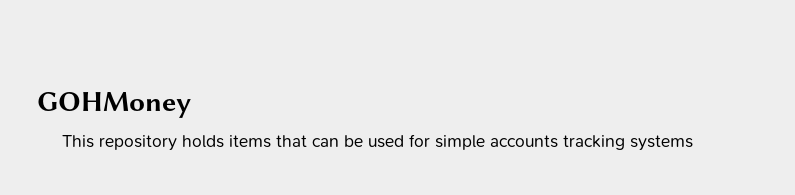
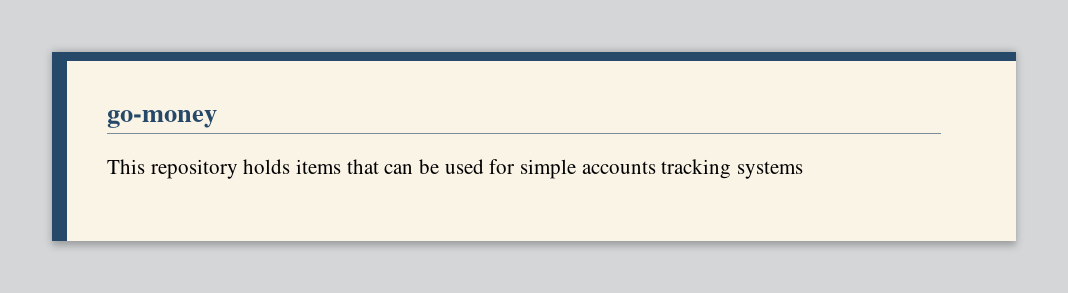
[37,92,191,118] GOHMoney -> [107,110,217,128] go-money

